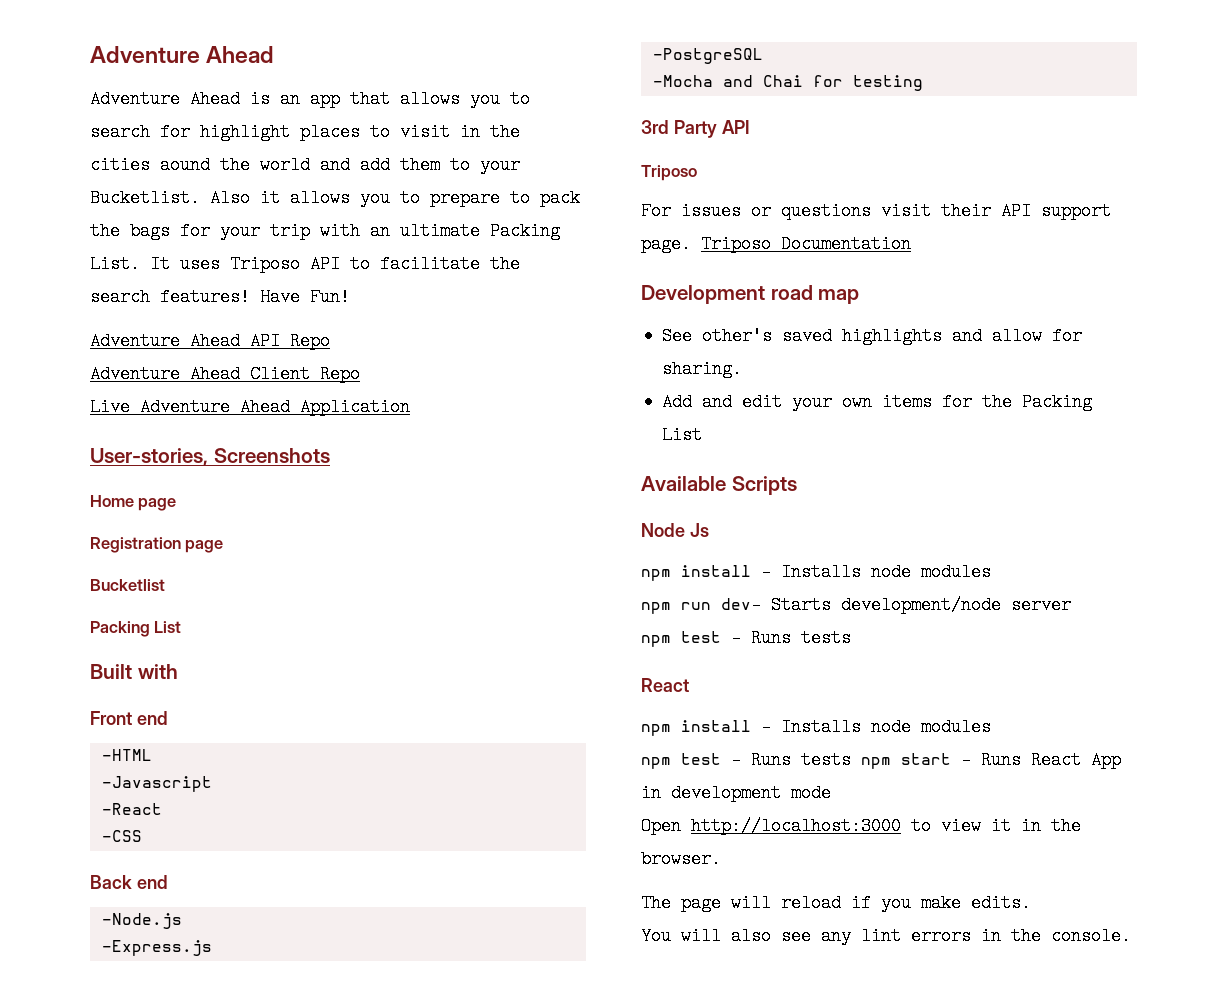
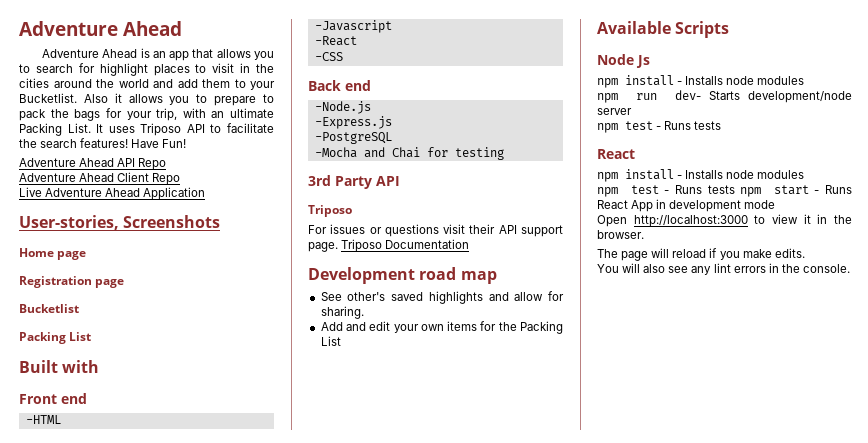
[160,156,210,174] aound -> [53,79,92,88] around
[270,222,310,240] trip -> [156,108,178,121] trip,

